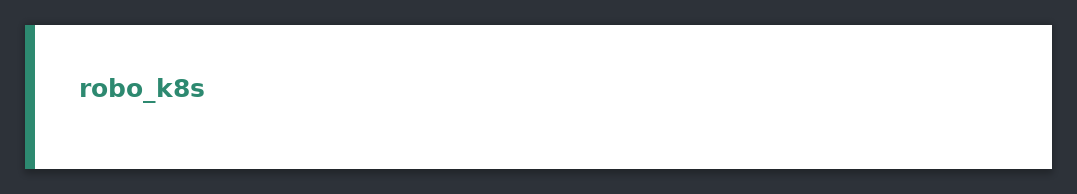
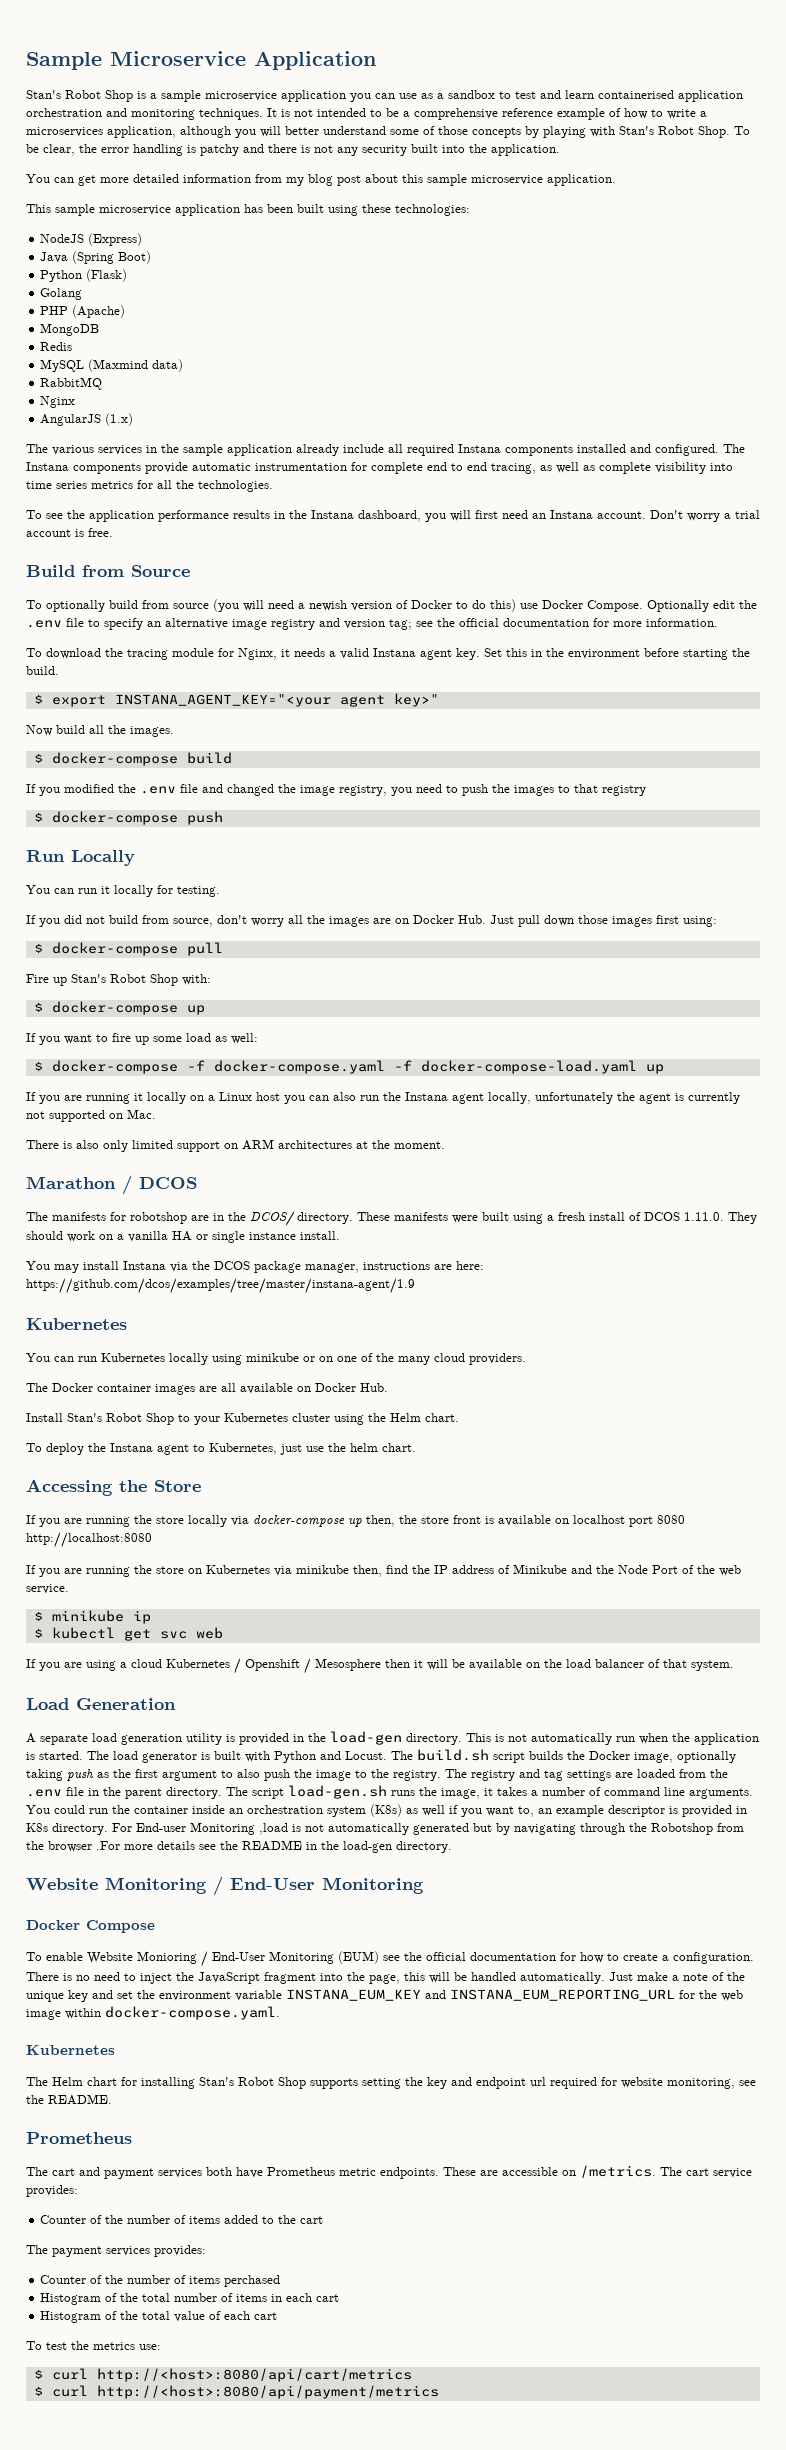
[79,78,205,103] robo_k8s -> [26,51,376,70] [26,90,743,102] [26,108,707,120] [26,126,750,138] [26,144,560,156] [26,174,616,186] [26,204,470,216] [40,233,143,246] [40,251,152,264] [40,269,128,282] [40,288,83,300] [40,305,126,318] [40,323,100,336] [40,342,73,351] [40,359,184,372] [40,377,103,390] [40,396,76,408] [40,413,134,426] [26,444,745,456] [26,462,733,474] [26,480,273,492] [26,510,760,522] [26,528,113,537] [26,565,190,577] [26,599,757,612] [26,618,718,630] [26,648,750,660] [26,666,59,675] [33,693,439,707] [26,725,174,737] [33,752,232,766] [26,784,646,796] [33,811,223,825] [26,850,135,866] [26,885,220,897] [26,915,717,927] [33,942,223,956] [26,974,211,986] [33,1001,205,1015] [26,1033,258,1045] [33,1060,664,1074] [26,1092,740,1104] [26,1109,156,1122] [26,1139,445,1152] [26,1175,197,1195] [26,1211,757,1226] [26,1231,340,1243] [26,1261,484,1273] [26,1278,415,1294] [26,1318,127,1330] [26,1353,526,1365] [26,1383,388,1395] [26,1413,459,1425] [26,1443,416,1455] [26,1479,201,1496] [26,1515,685,1527] [26,1532,152,1548] [26,1564,741,1577] [26,1584,69,1594] [33,1610,151,1624] [33,1627,223,1641] [26,1658,734,1674] [26,1698,176,1710] [26,1731,759,1745] [26,1749,736,1763] [26,1769,728,1781] [26,1785,753,1799] [26,1804,747,1817] [26,1822,744,1835] [26,1840,452,1853] [26,1876,424,1896] [26,1920,155,1933] [26,1951,754,1967] [26,1972,745,1984] [26,1989,743,2002] [26,2006,280,2020] [26,2045,115,2055] [26,2077,756,2089] [26,2094,112,2105] [26,2132,132,2144] [26,2165,752,2179] [26,2185,78,2197] [40,2215,324,2224] [26,2245,206,2257] [40,2275,281,2287] [40,2293,340,2305] [40,2311,278,2323] [26,2341,161,2350] [33,2368,412,2382] [33,2385,439,2399] Sample Microservice Application // Stan's Robot Shop is a sample microservice application you can use as a sandbox to test and learn containerised application orchestration and monitoring techniques. It is not intended to be a comprehensive reference example of how to write a microservices application, although you will better understand some of those concepts by playing with Stan's Robot Shop. To be clear, the error handling is patchy and there is not any security built into the application. // You can get more detailed information from my blog post about this sample microservice application. // This sample microservice application has been built using these technologies: // NodeJS (Express) // Java (Spring Boot) // Python (Flask) // Golang // PHP (Apache) // MongoDB // Redis // MySQL (Maxmind data) // RabbitMQ // Nginx // AngularJS (1.x) // The various services in the sample application already include all required Instana components installed and configured. The Instana components provide automatic instrumentation for complete end to end tracing, as well as complete visibility into time series metrics for all the technologies. // To see the application performance results in the Instana dashboard, you will first need an Instana account. Don't worry a trial account is free. // Build from Source // To optionally build from source (you will need a newish version of Docker to do this) use Docker Compose. Optionally edit the .env file to specify an alternative image registry and version tag; see the official documentation for more information. // To download the tracing module for Nginx, it needs a valid Instana agent key. Set this in the environment before starting the build. // $ export INSTANA_AGENT_KEY="<your agent key>" // Now build all the images. // $ docker-compose build // If you modified the .env file and changed the image registry, you need to push the images to that registry // $ docker-compose push // Run Locally // You can run it locally for testing. // If you did not build from source, don't worry all the images are on Docker Hub. Just pull down those images first using: // $ docker-compose pull // Fire up Stan's Robot Shop with: // $ docker-compose up // If you want to fire up some load as well: // $ docker-compose -f docker-compose.yaml -f docker-compose-load.yaml up // If you are running it locally on a Linux host you can also run the Instana agent locally, unfortunately the agent is currently not supported on Mac. // There is also only limited support on ARM architectures at the moment. // Marathon / DCOS // The manifests for robotshop are in the DCOS/ directory. These manifests were built using a fresh install of DCOS 1.11.0. They should work on a vanilla HA or single instance install. // You may install Instana via the DCOS package manager, instructions are here: https://github.com/dcos/examples/tree/master/instana-agent/1.9 // Kubernetes // You can run Kubernetes locally using minikube or on one of the many cloud providers. // The Docker container images are all available on Docker Hub. // Install Stan's Robot Shop to your Kubernetes cluster using the Helm chart. // To deploy the Instana agent to Kubernetes, just use the helm chart. // Accessing the Store // If you are running the store locally via docker-compose up then, the store front is available on localhost port 8080 http://localhost:8080 // If you are running the store on Kubernetes via minikube then, find the IP address of Minikube and the Node Port of the web service. // $ minikube ip // $ kubectl get svc web // If you are using a cloud Kubernetes / Openshift / Mesosphere then it will be available on the load balancer of that system. // Load Generation // A separate load generation utility is provided in the load-gen directory. This is not automatically run when the application is started. The load generator is built with Python and Locust. The build.sh script builds the Docker image, optionally taking push as the first argument to also push the image to the registry. The registry and tag settings are loaded from the .env file in the parent directory. The script load-gen.sh runs the image, it takes a number of command line arguments. You could run the container inside an orchestration system (K8s) as well if you want to, an example descriptor is provided in K8s directory. For End-user Monitoring ,load is not automatically generated but by navigating through the Robotshop from the browser .For more details see the README in the load-gen directory. // Website Monitoring / End-User Monitoring // Docker Compose // To enable Website Monioring / End-User Monitoring (EUM) see the official documentation for how to create a configuration. There is no need to inject the JavaScript fragment into the page, this will be handled automatically. Just make a note of the unique key and set the environment variable INSTANA_EUM_KEY and INSTANA_EUM_REPORTING_URL for the web image within docker-compose.yaml. // Kubernetes // The Helm chart for installing Stan's Robot Shop supports setting the key and endpoint url required for website monitoring, see the README. // Prometheus // The cart and payment services both have Prometheus metric endpoints. These are accessible on /metrics. The cart service provides: // Counter of the number of items added to the cart // The payment services provides: // Counter of the number of items perchased // Histogram of the total number of items in each cart // Histogram of the total value of each cart // To test the metrics use: // $ curl http://<host>:8080/api/cart/metrics // $ curl http://<host>:8080/api/payment/metrics

